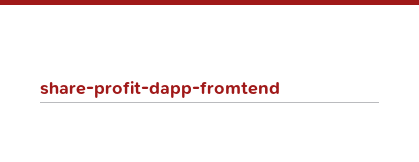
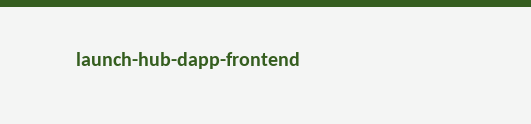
[40,81,280,98] share-profit-dapp-fromtend -> [76,52,300,69] launch-hub-dapp-frontend

